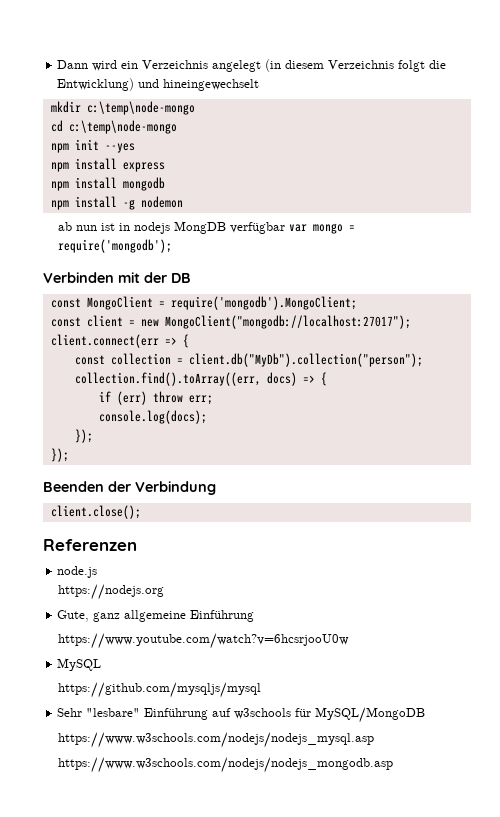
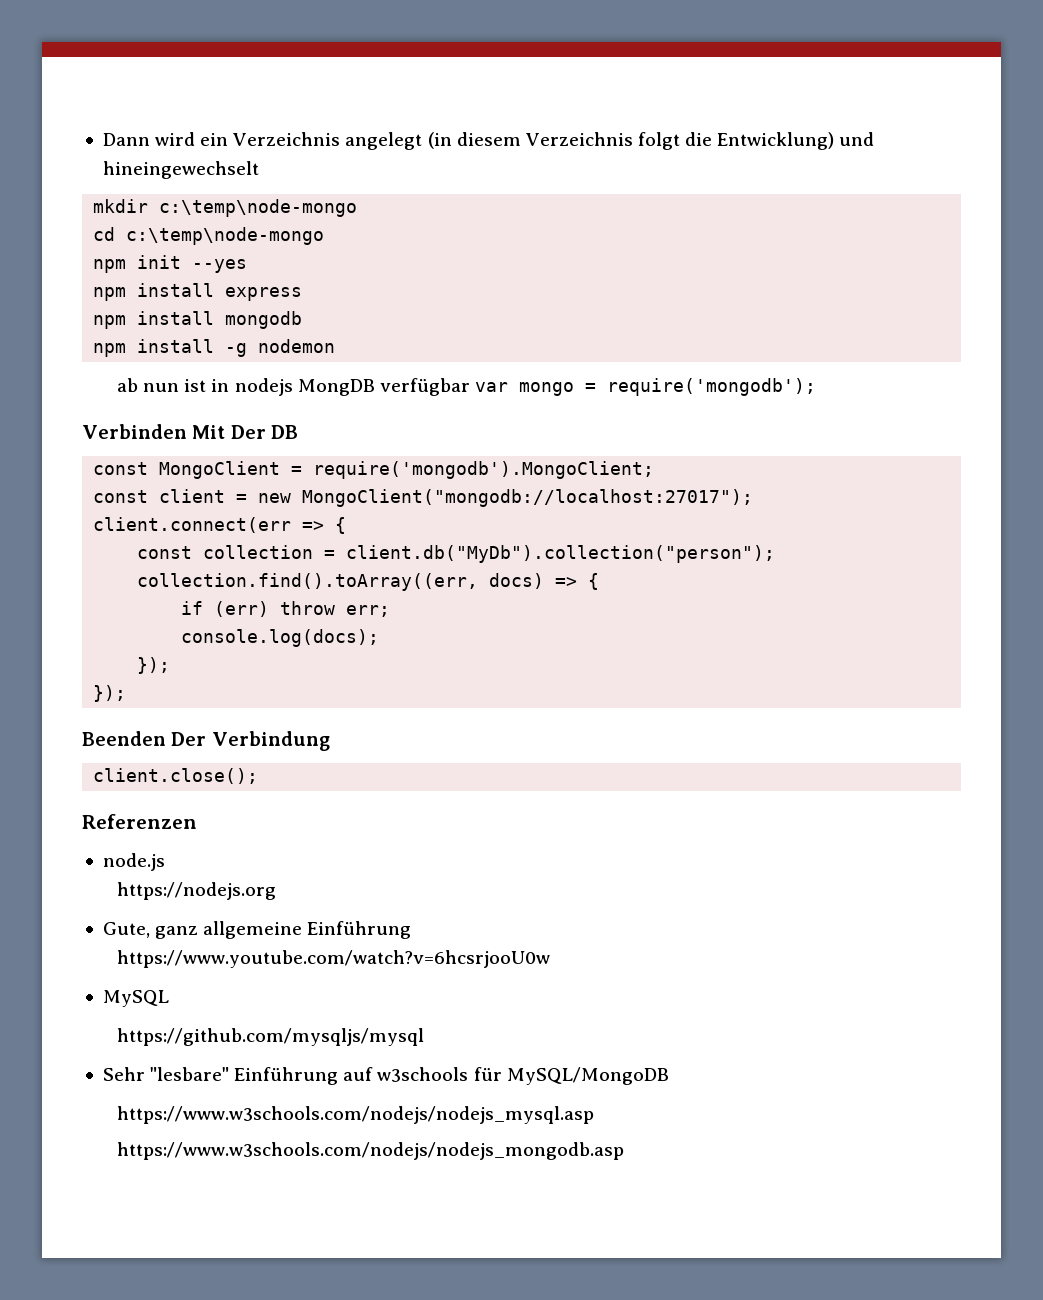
[118,272,167,283] mit der -> [192,425,266,439] Mit Der
[108,481,131,492] der -> [171,732,207,746] Der

